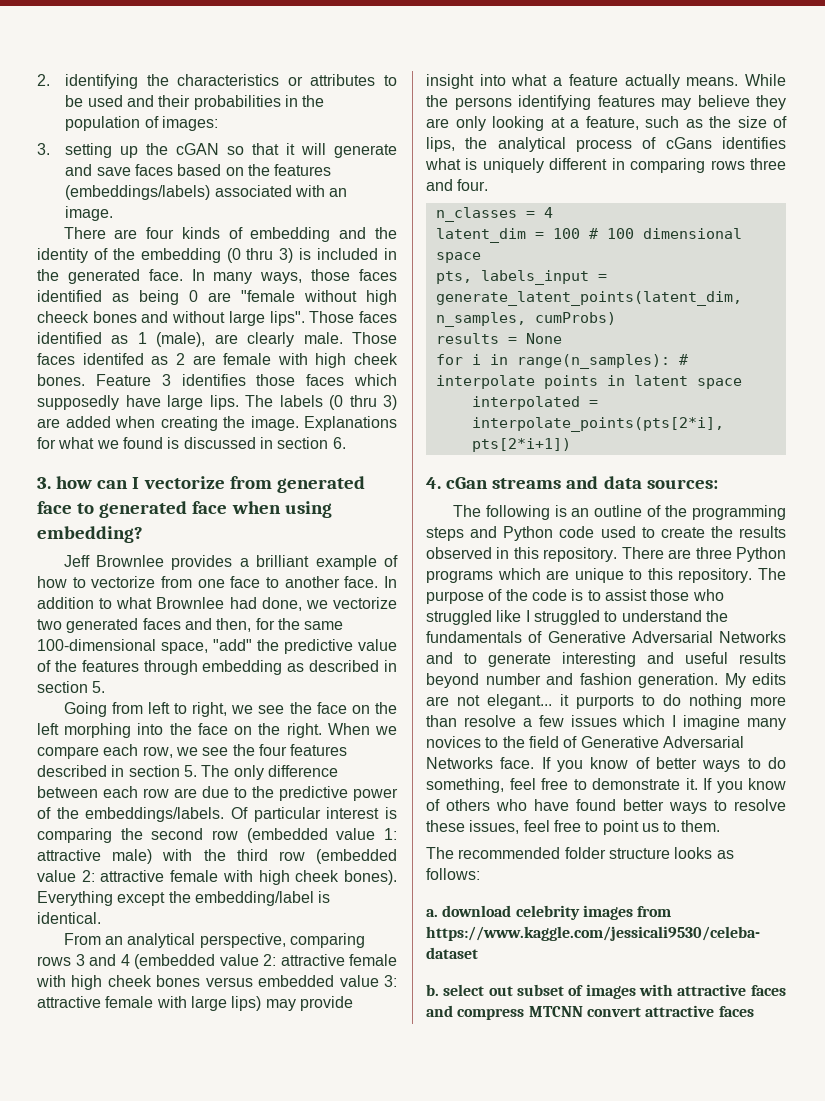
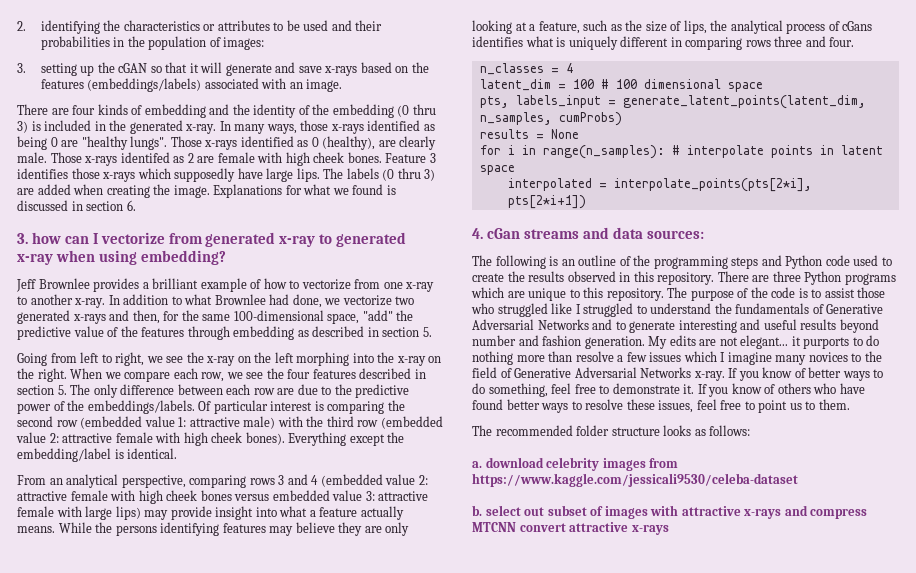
[134,164,173,176] faces -> [324,66,358,76] x-rays
[148,269,183,281] face. -> [185,124,217,134] x-ray.
[359,269,397,281] faces -> [330,124,364,134] x-rays
[241,290,397,305] [37,311,398,326] [37,332,206,347] "female without high cheeck bones and without large lips". Those faces identified as 1 (male), -> [81,136,376,150] "healthy lungs". Those x-rays identified as 0 (healthy),
[37,353,75,365] faces -> [84,156,118,166] x-rays
[306,374,345,386] faces -> [102,172,136,182] x-rays
[37,501,72,514] face -> [279,235,316,247] x-ray
[192,501,228,514] face -> [17,253,53,265] x-ray
[230,576,261,588] face -> [405,282,435,292] x-ray
[344,576,379,588] face. -> [74,298,106,308] x-ray.
[142,618,181,630] faces -> [72,314,106,324] x-rays
[316,702,347,714] face -> [206,356,236,366] x-ray
[197,723,228,735] face -> [396,356,426,366] x-ray
[500,757,535,769] face. -> [693,371,725,381] x-ray.
[750,985,786,996] faces -> [744,509,782,519] x-rays
[718,1006,754,1017] faces -> [631,525,669,535] x-rays

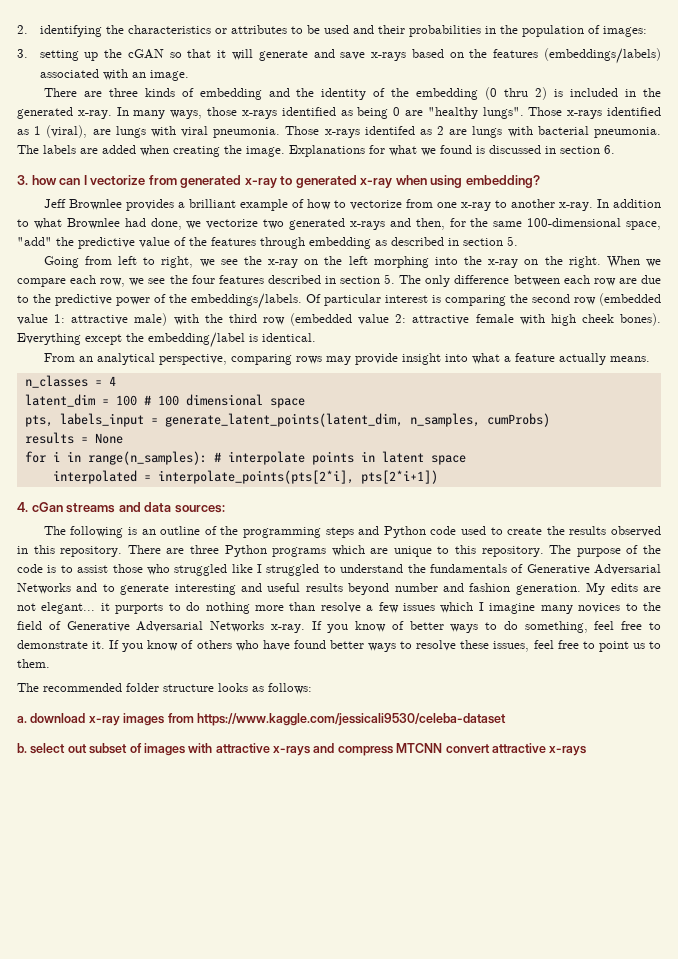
[72,105,96,115] four -> [108,88,138,97] three
[17,121,28,133] 3) -> [535,87,548,100] 2)
[311,136,437,150] [17,152,47,163] 0 (healthy), are clearly male. -> [34,125,281,138] 1 (viral), are lungs with viral pneumonia.
[217,152,436,166] [17,168,436,182] female with high cheek bones. Feature 3 identifies those x-rays which supposedly have large lips. The labels (0 thru 3) -> [472,126,661,138] [17,145,76,154] lungs with bacterial pneumonia. The labels
[278,474,428,487] [17,490,429,504] [17,506,141,520] 3 and 4 (embedded value 2: attractive female with high cheek bones versus embedded value 3: attractive female with large lips) -> (322, 360) none
[58,522,410,536] [472,20,873,34] [472,36,855,50] While the persons identifying features may believe they are only looking at a feature, such as the size of lips, the analytical process of cGans identifies what is uniquely different in comparing rows three and four. -> (650, 359) none
[546,457,600,471] celebrity -> [88,716,120,726] x-ray

